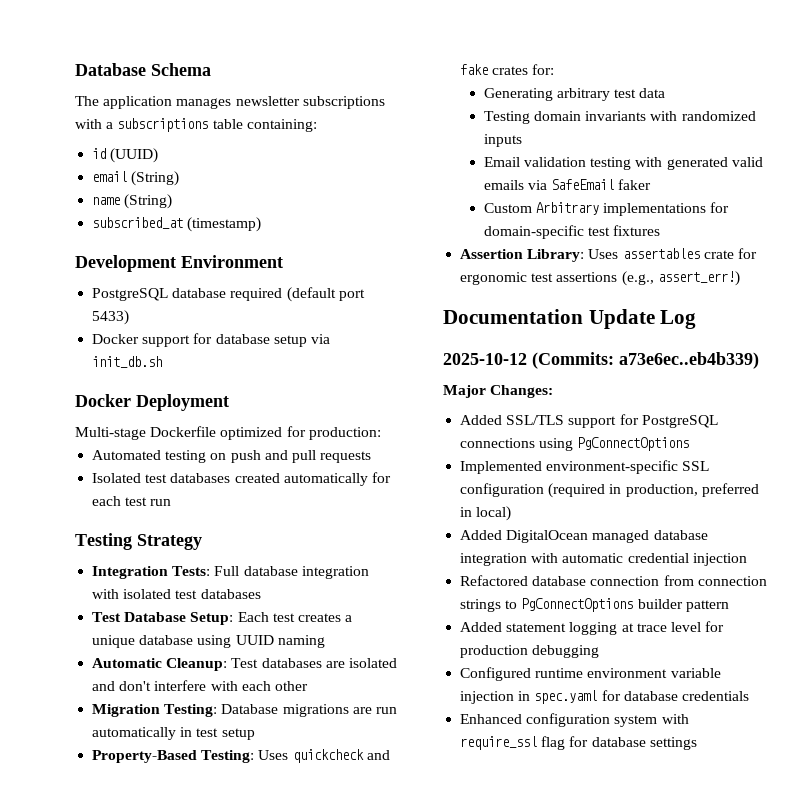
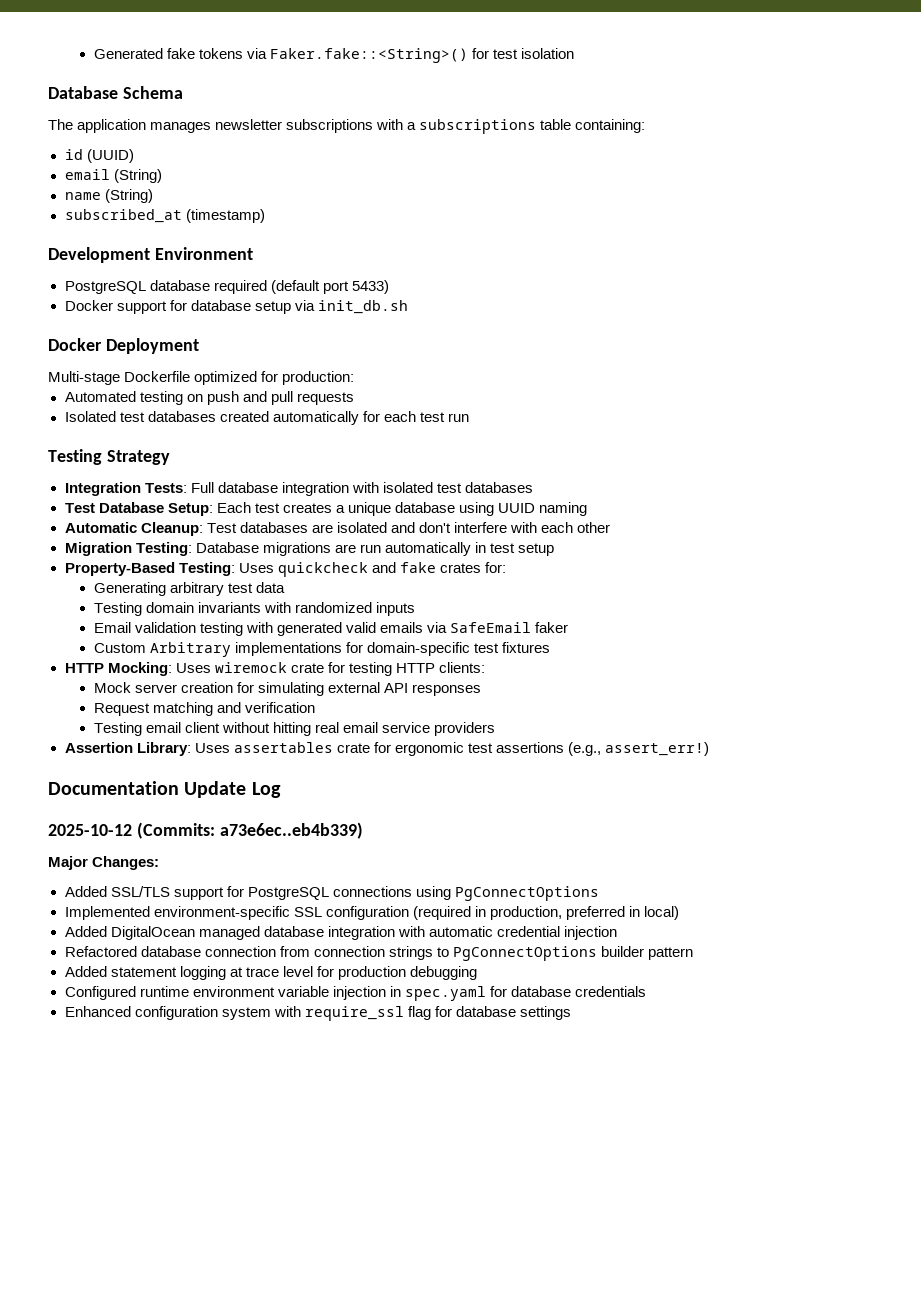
(75, 69) none -> [93,48,575,63] Generated fake tokens via Faker.fake::<String>() for test isolation //
(661, 230) none -> [64,662,485,676] [93,682,482,696] [93,702,315,716] [93,722,496,736] // HTTP Mocking: Uses wiremock crate for testing HTTP clients: // Mock server creation for simulating external API responses // Request matching and verification // Testing email client without hitting real email service providers

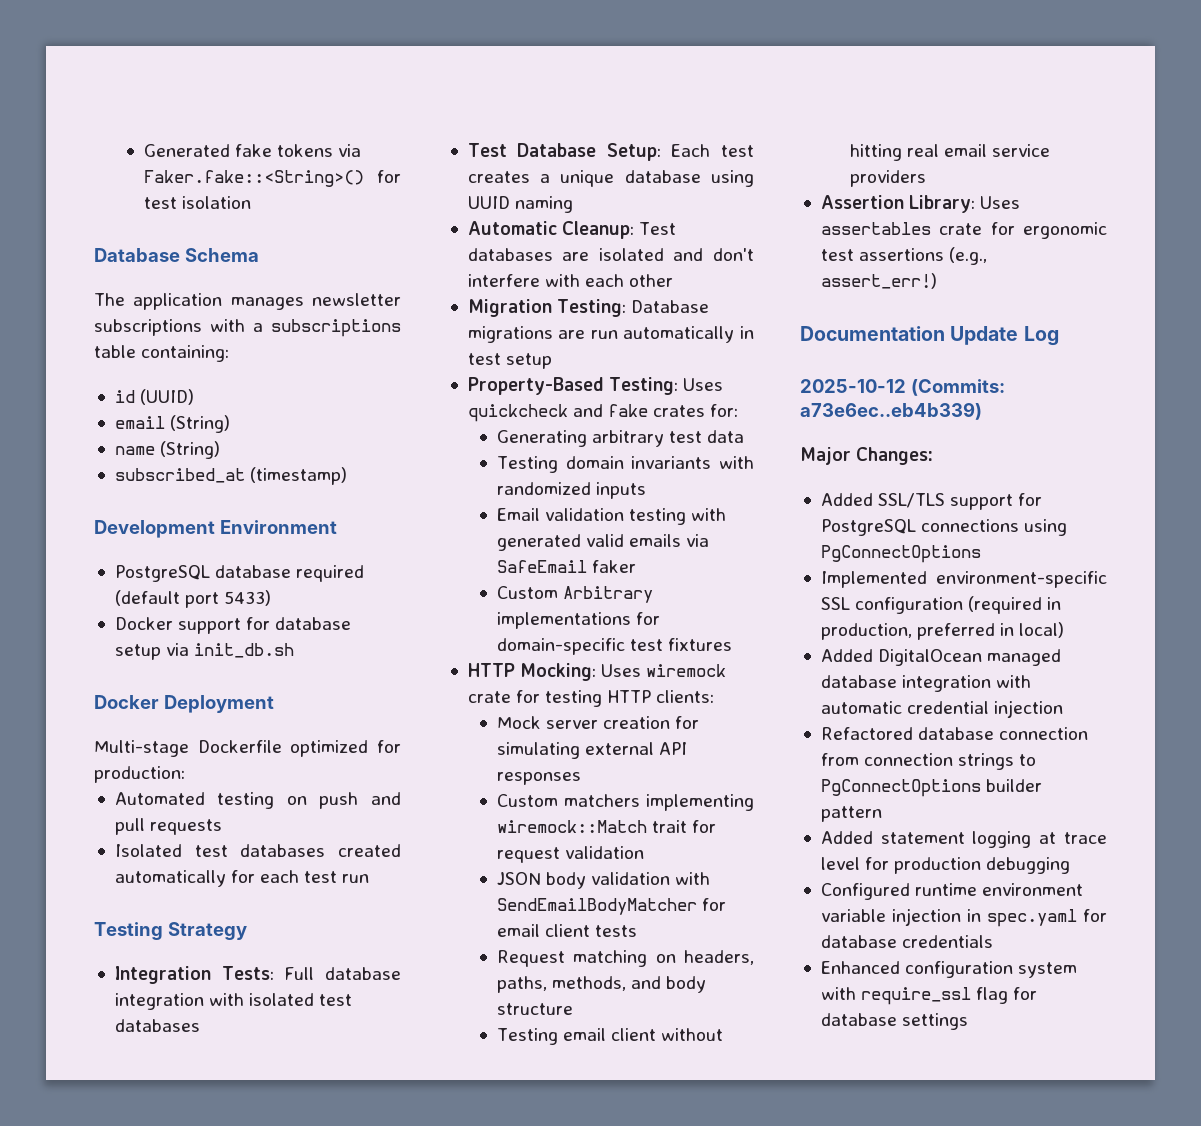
[93,702,315,716] Request matching and verification -> [496,794,754,811] [496,820,717,833] [496,846,645,863] [496,872,711,889] [496,898,727,915] [496,924,638,937] [496,950,754,967] [496,976,707,993] [496,1003,573,1015] Custom matchers implementing wiremock::Match trait for request validation // JSON body validation with SendEmailBodyMatcher for email client tests // Request matching on headers, paths, methods, and body structure

